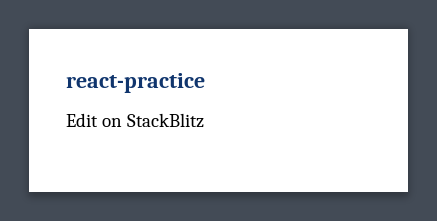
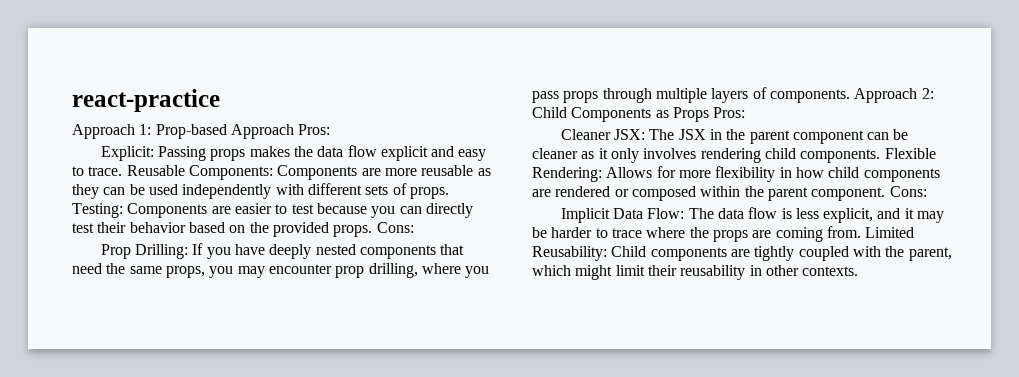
[66,113,205,128] Edit on StackBlitz -> [72,124,331,139] [100,145,487,161] [72,165,491,180] [72,183,449,199] [72,203,473,218] [72,222,414,237] [100,243,465,259] [72,263,490,278] [532,87,934,103] [532,107,746,122] [560,129,909,144] [532,148,936,163] [532,166,940,182] [532,186,927,201] [560,207,945,223] [532,226,915,242] [532,246,952,261] [532,265,859,280] Approach 1: Prop-based Approach Pros: // Explicit: Passing props makes the data flow explicit and easy to trace. Reusable Components: Components are more reusable as they can be used independently with different sets of props. Testing: Components are easier to test because you can directly test their behavior based on the provided props. Cons: // Prop Drilling: If you have deeply nested components that need the same props, you may encounter prop drilling, where you pass props through multiple layers of components. Approach 2: Child Components as Props Pros: // Cleaner JSX: The JSX in the parent component can be cleaner as it only involves rendering child components. Flexible Rendering: Allows for more flexibility in how child components are rendered or composed within the parent component. Cons: // Implicit Data Flow: The data flow is less explicit, and it may be harder to trace where the props are coming from. Limited Reusability: Child components are tightly coupled with the parent, which might limit their reusability in other contexts.

